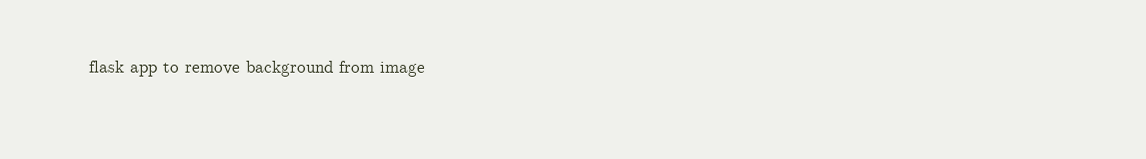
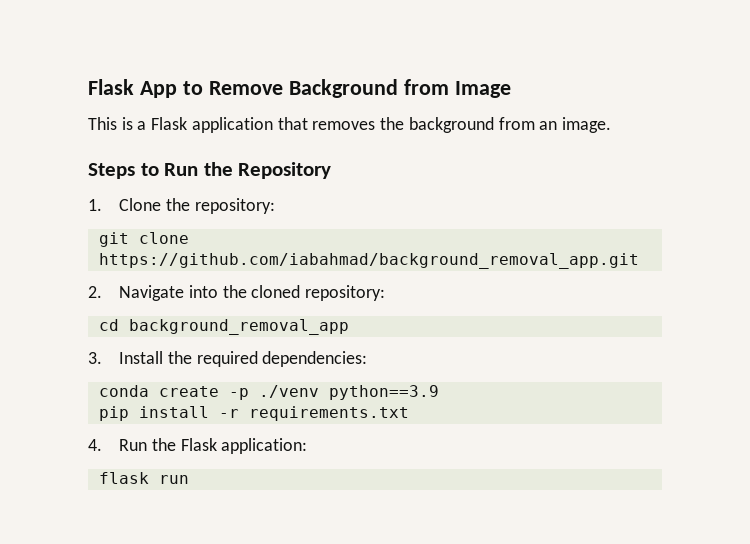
[89,60,426,77] flask app to remove background from image -> [88,79,511,98] [88,117,611,133] [88,162,332,179] [88,198,275,214] [98,232,189,247] [98,253,639,269] [88,285,386,301] [98,319,349,335] [88,351,368,367] [98,385,439,400] [98,406,409,421] [88,438,308,454] [98,472,189,484] Flask App to Remove Background from Image // This is a Flask application that removes the background from an image. // Steps to Run the Repository // 1. Clone the repository: // git clone https://github.com/iabahmad/background_removal_app.git // 2. Navigate into the cloned repository: // cd background_removal_app // 3. Install the required dependencies: // conda create -p ./venv python==3.9 // pip install -r requirements.txt // 4. Run the Flask application: // flask run

